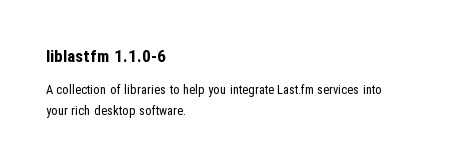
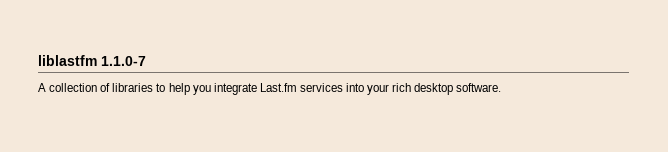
[113,50,166,62] 1.1.0-6 -> [101,56,146,66] 1.1.0-7

